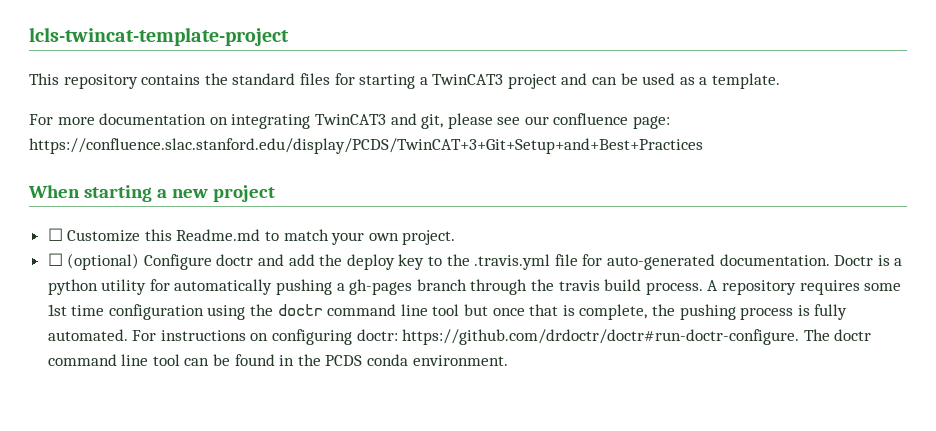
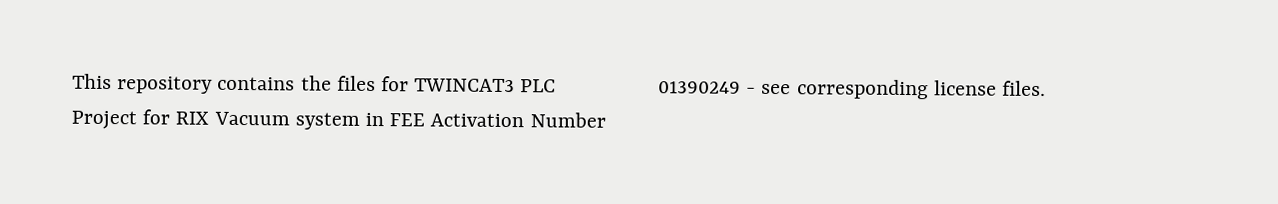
[29,27,289,46] lcls-twincat-template-project // -> (72, 81) none
[232,73,296,85] standard -> (332, 83) none
[359,73,781,89] [29,113,671,129] [29,138,703,154] [28,185,275,202] [47,228,456,245] [47,253,903,270] [47,279,902,295] [47,304,848,320] [47,329,872,345] [47,354,508,366] starting a TwinCAT3 project and can be used as a template. // For more documentation on integrating TwinCAT3 and git, please see our confluence page: https://confluence.slac.stanford.edu/display/PCDS/TwinCAT+3+Git+Setup+and+Best+Practices // When starting a new project // ☐ Customize this Readme.md to match your own project. // ☐ (optional) Configure doctr and add the deploy key to the .travis.yml file for auto-generated documentation. Doctr is a python utility for automatically pushing a gh-pages branch through the travis build process. A repository requires some 1st time configuration using the doctr command line tool but once that is complete, the pushing process is fully automated. For instructions on configuring doctr: https://github.com/drdoctr/doctr#run-doctr-configure. The doctr command line tool can be found in the PCDS conda environment. -> [414,78,557,93] [71,109,606,130] [658,79,1047,100] TWINCAT3 PLC Project for RIX Vacuum system in FEE Activation Number 01390249 - see corresponding license files.

